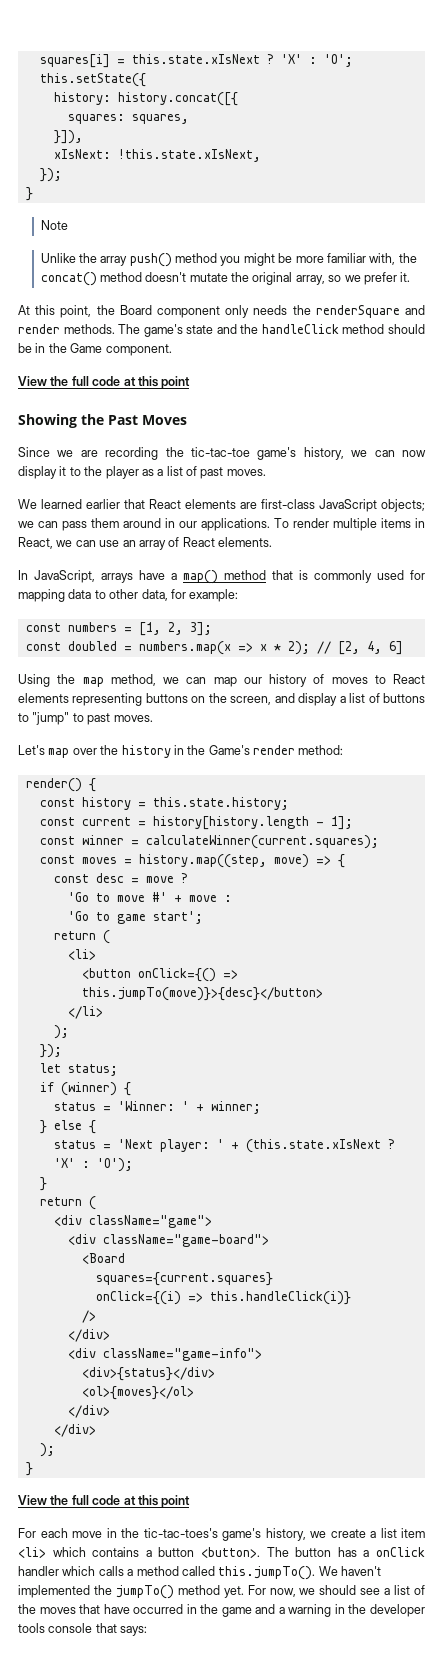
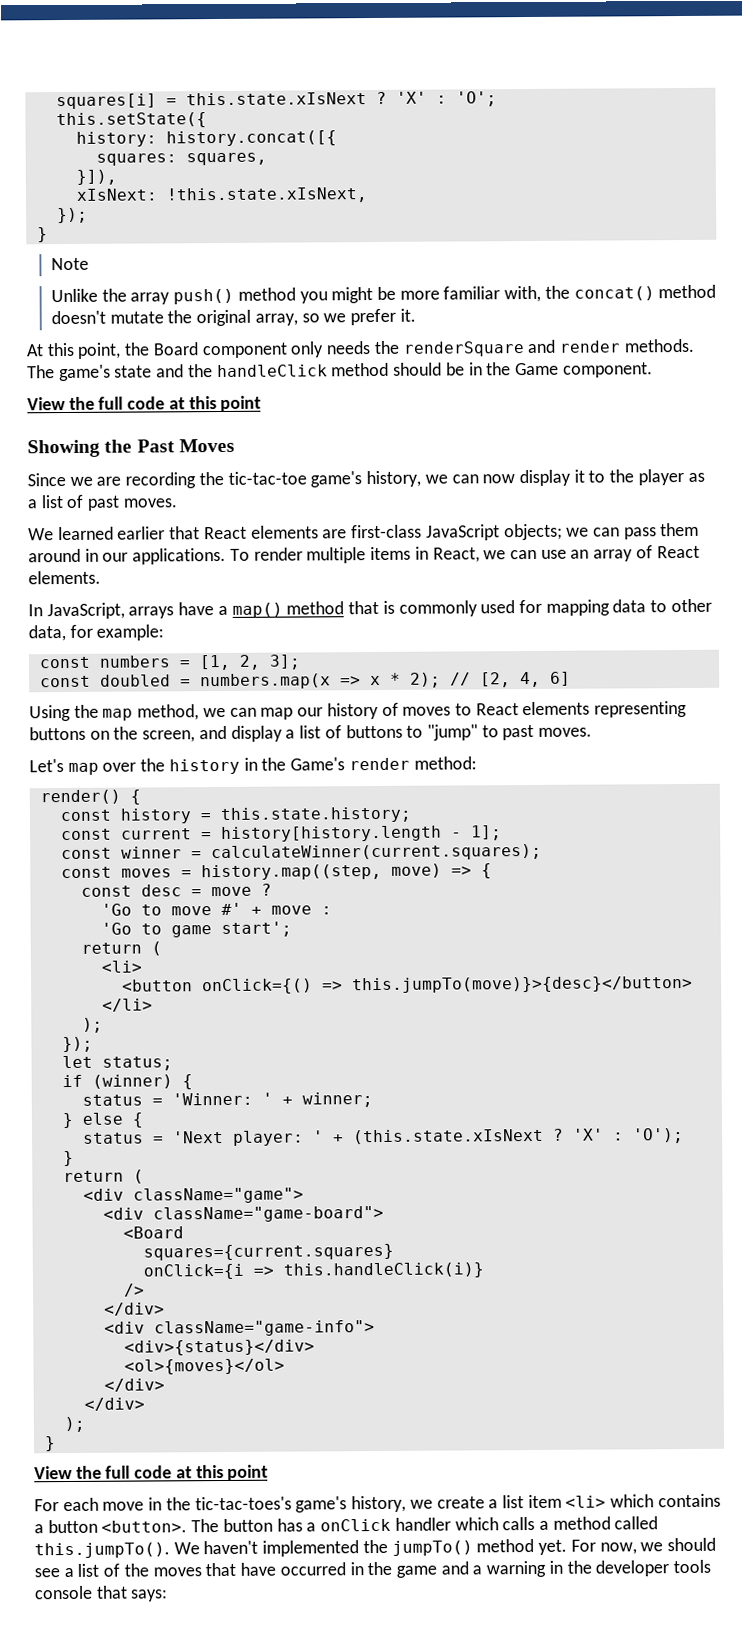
[95,1291,181,1305] onClick={(i) -> [142,1263,244,1280] onClick={i

